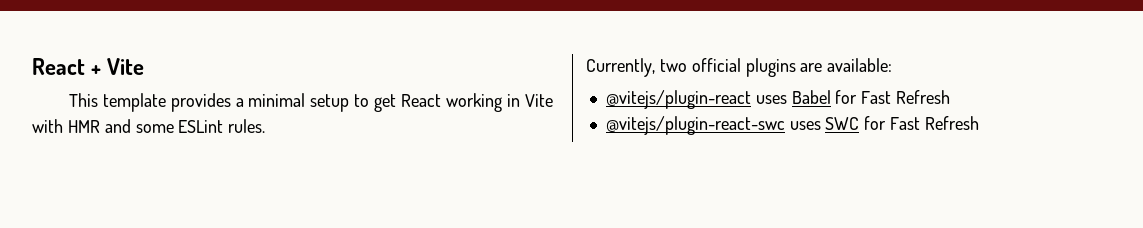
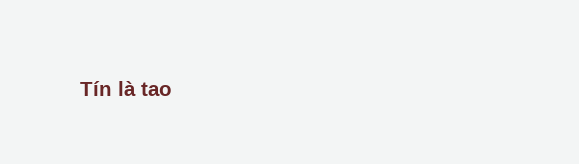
[32,58,145,75] [69,93,553,112] [32,119,266,133] [586,58,893,77] [605,90,951,109] [605,116,980,135] React + Vite // This template provides a minimal setup to get React working in Vite with HMR and some ESLint rules. // Currently, two official plugins are available: // @vitejs/plugin-react uses Babel for Fast Refresh // @vitejs/plugin-react-swc uses SWC for Fast Refresh -> [80,81,172,96] Tín là tao

